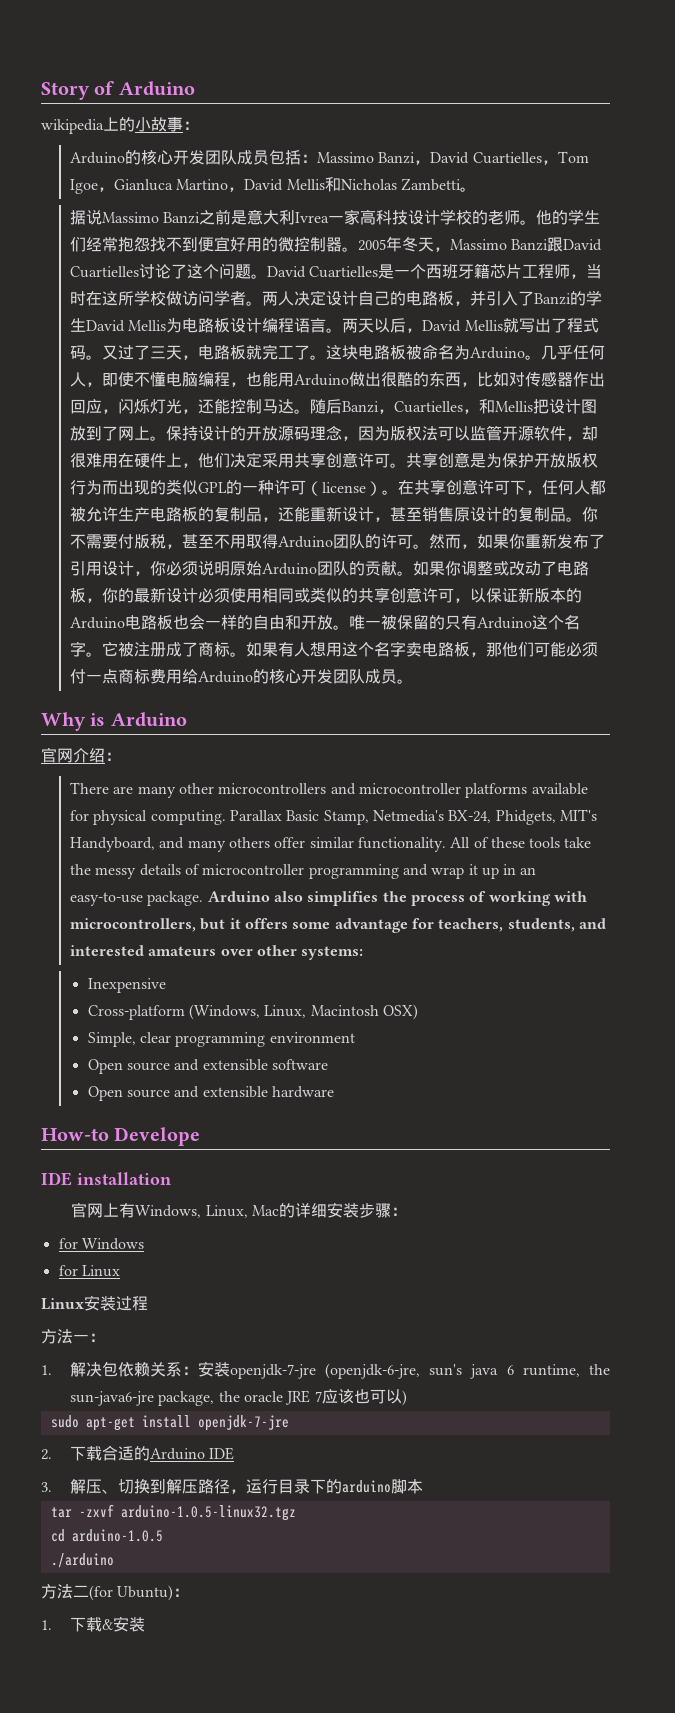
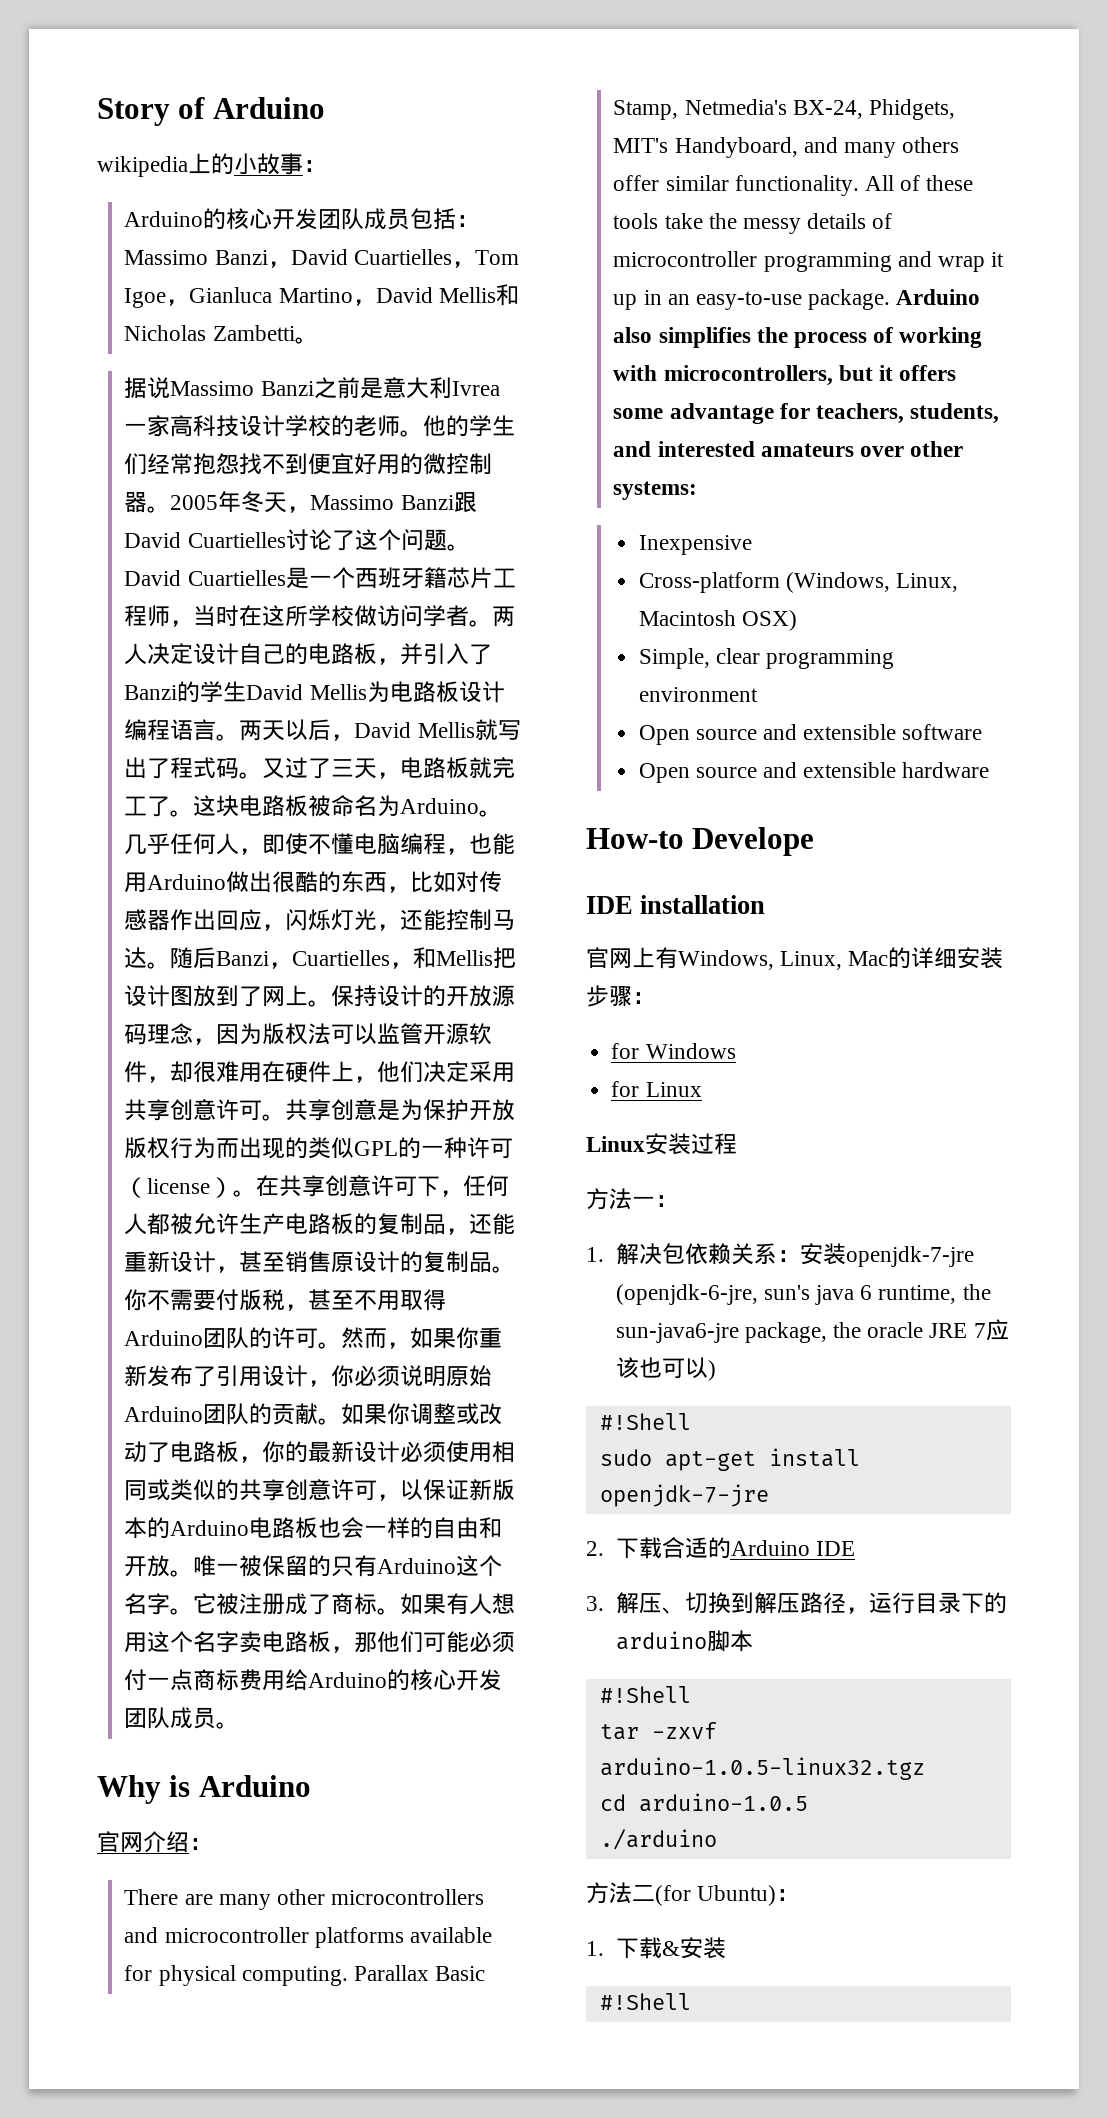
(407, 1398) none -> [599,1413,691,1430] // #!Shell
(423, 1486) none -> [599,1686,691,1703] // #!Shell
(145, 1624) none -> [599,1993,691,2010] // #!Shell

